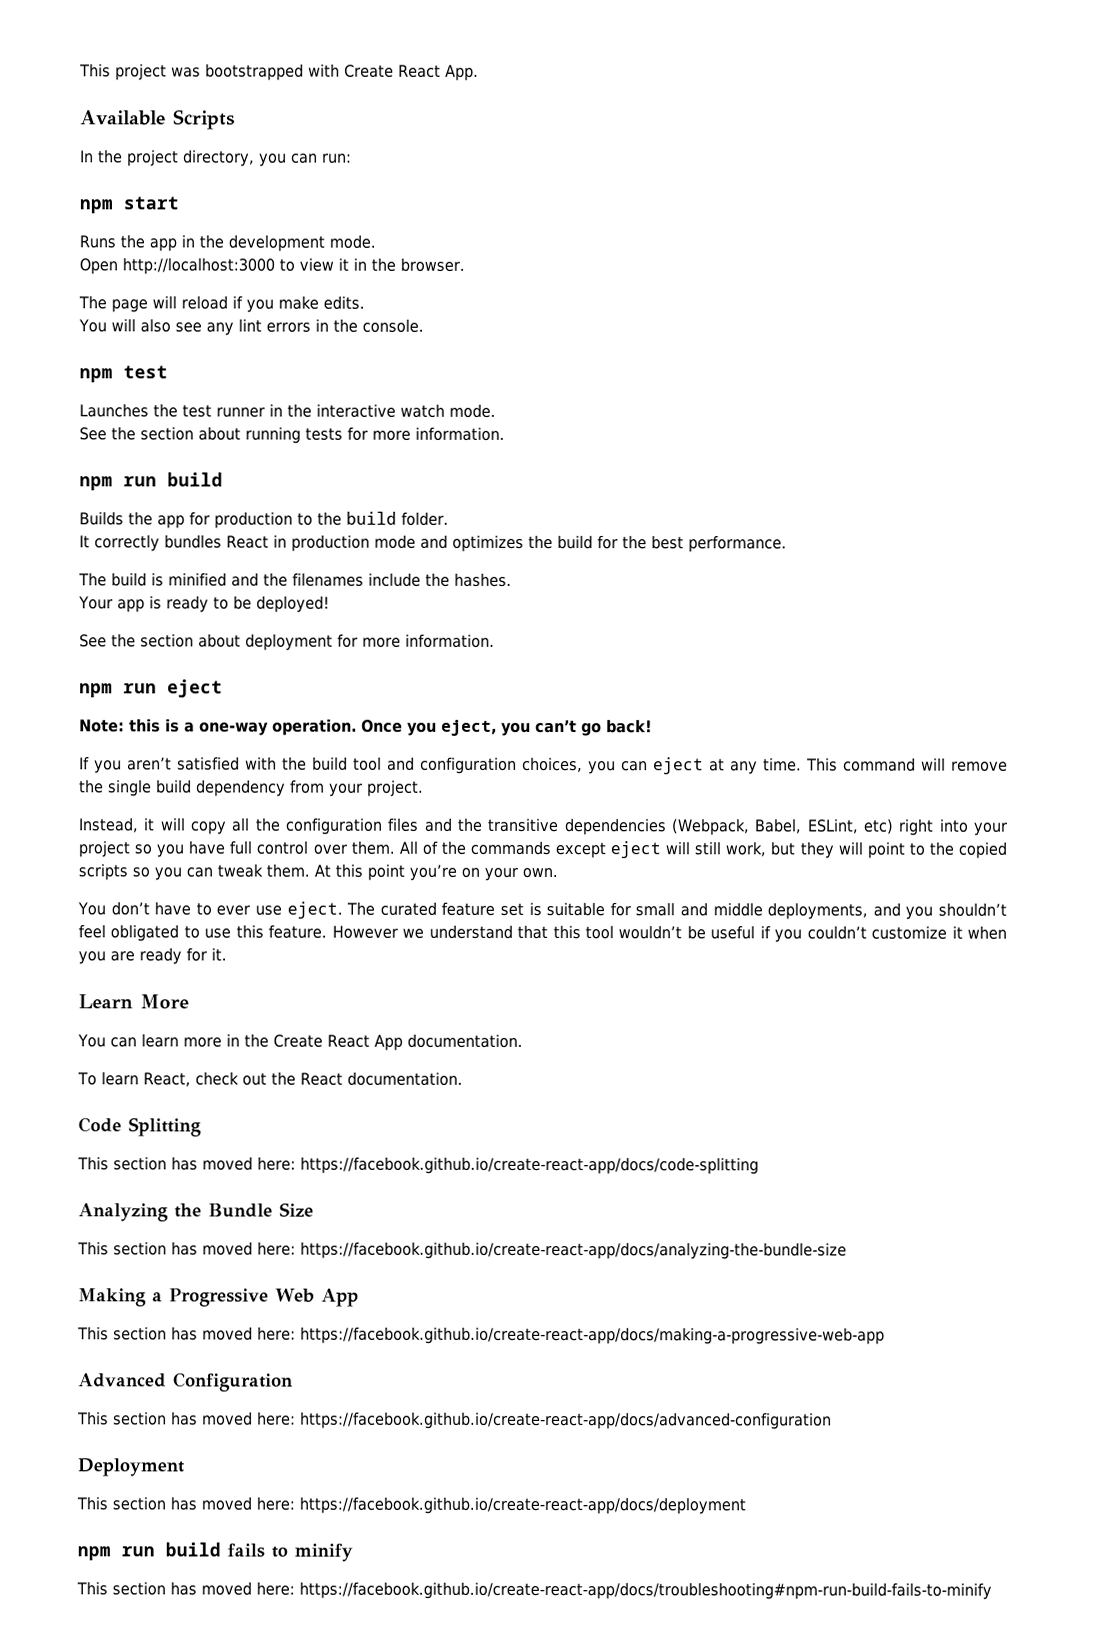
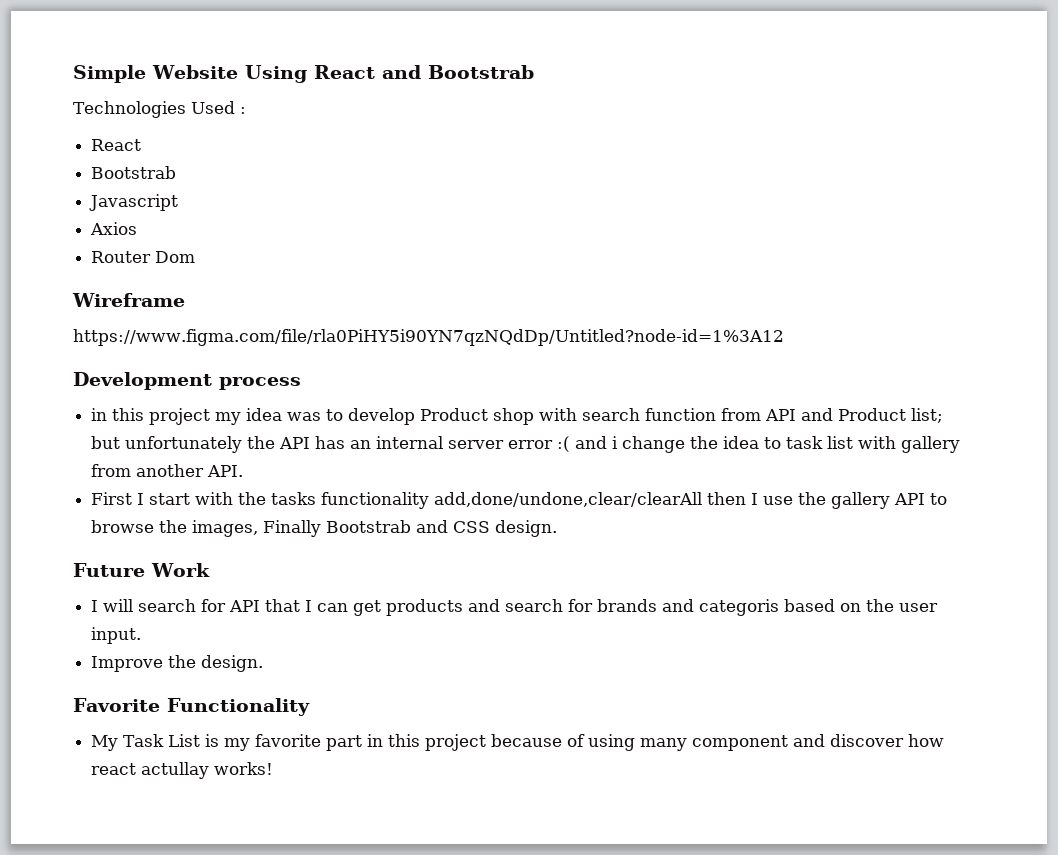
[79,63,479,81] [80,109,235,130] [80,149,352,167] [79,196,179,214] [79,234,376,252] [79,257,465,275] [78,295,365,313] [78,318,424,336] [79,365,168,383] [79,403,496,418] [79,426,505,444] [79,472,223,491] [79,511,449,529] [79,534,787,553] [78,572,512,587] [78,595,330,613] [79,633,495,651] [79,679,223,698] [79,718,653,737] [79,756,1008,775] [79,779,424,797] [78,817,1008,836] [78,840,1007,859] [78,863,558,881] [77,901,1007,920] [78,924,1008,943] [78,947,227,965] [78,994,189,1009] [77,1033,523,1051] [77,1071,463,1087] [78,1117,201,1137] [77,1156,759,1175] [78,1202,314,1222] [77,1241,847,1260] [78,1288,359,1307] [77,1326,885,1345] [78,1372,293,1392] [77,1411,832,1430] [77,1458,184,1477] [76,1496,746,1515] [77,1542,353,1562] [76,1581,992,1600] This project was bootstrapped with Create React App. // Available Scripts // In the project directory, you can run: // npm start // Runs the app in the development mode. // Open http://localhost:3000 to view it in the browser. // The page will reload if you make edits. // You will also see any lint errors in the console. // npm test // Launches the test runner in the interactive watch mode. // See the section about running tests for more information. // npm run build // Builds the app for production to the build folder. // It correctly bundles React in production mode and optimizes the build for the best performance. // The build is minified and the filenames include the hashes. // Your app is ready to be deployed! // See the section about deployment for more information. // npm run eject // Note: this is a one-way operation. Once you eject, you can’t go back! // If you aren’t satisfied with the build tool and configuration choices, you can eject at any time. This command will remove the single build dependency from your project. // Instead, it will copy all the configuration files and the transitive dependencies (Webpack, Babel, ESLint, etc) right into your project so you have full control over them. All of the commands except eject will still work, but they will point to the copied scripts so you can tweak them. At this point you’re on your own. // You don’t have to ever use eject. The curated feature set is suitable for small and middle deployments, and you shouldn’t feel obligated to use this feature. However we understand that this tool wouldn’t be useful if you couldn’t customize it when you are ready for it. // Learn More // You can learn more in the Create React App documentation. // To learn React, check out the React documentation. // Code Splitting // This section has moved here: https://facebook.github.io/create-react-app/docs/code-splitting // Analyzing the Bundle Size // This section has moved here: https://facebook.github.io/create-react-app/docs/analyzing-the-bundle-size // Making a Progressive Web App // This section has moved here: https://facebook.github.io/create-react-app/docs/making-a-progressive-web-app // Advanced Configuration // This section has moved here: https://facebook.github.io/create-react-app/docs/advanced-configuration // Deployment // This section has moved here: https://facebook.github.io/create-react-app/docs/deployment // npm run build fails to minify // This section has moved here: https://facebook.github.io/create-react-app/docs/troubleshooting#npm-run-build-fails-to-minify -> [73,65,534,83] [73,101,246,118] [91,139,142,151] [91,166,177,179] [89,194,179,211] [90,222,138,235] [91,251,196,263] [72,293,185,307] [73,329,784,346] [73,372,301,390] [91,408,944,425] [91,436,961,453] [91,464,244,477] [91,492,948,509] [91,520,558,537] [73,563,210,577] [91,599,939,616] [91,627,142,644] [91,655,264,672] [73,698,310,716] [91,734,945,751] [91,762,274,779] Simple Website Using React and Bootstrab // Technologies Used : // React // Bootstrab // Javascript // Axios // Router Dom // Wireframe // https://www.figma.com/file/rla0PiHY5i90YN7qzNQdDp/Untitled?node-id=1%3A12 // Development process // in this project my idea was to develop Product shop with search function from API and Product list; but unfortunately the API has an internal server error :( and i change the idea to task list with gallery from another API. // First I start with the tasks functionality add,done/undone,clear/clearAll then I use the gallery API to browse the images, Finally Bootstrab and CSS design. // Future Work // I will search for API that I can get products and search for brands and categoris based on the user input. // Improve the design. // Favorite Functionality // My Task List is my favorite part in this project because of using many component and discover how react actullay works!

